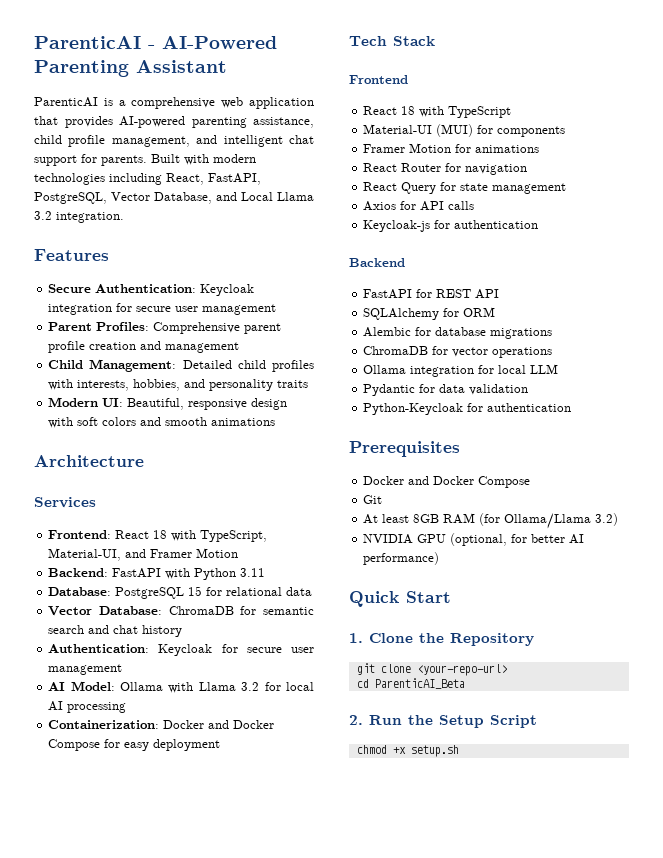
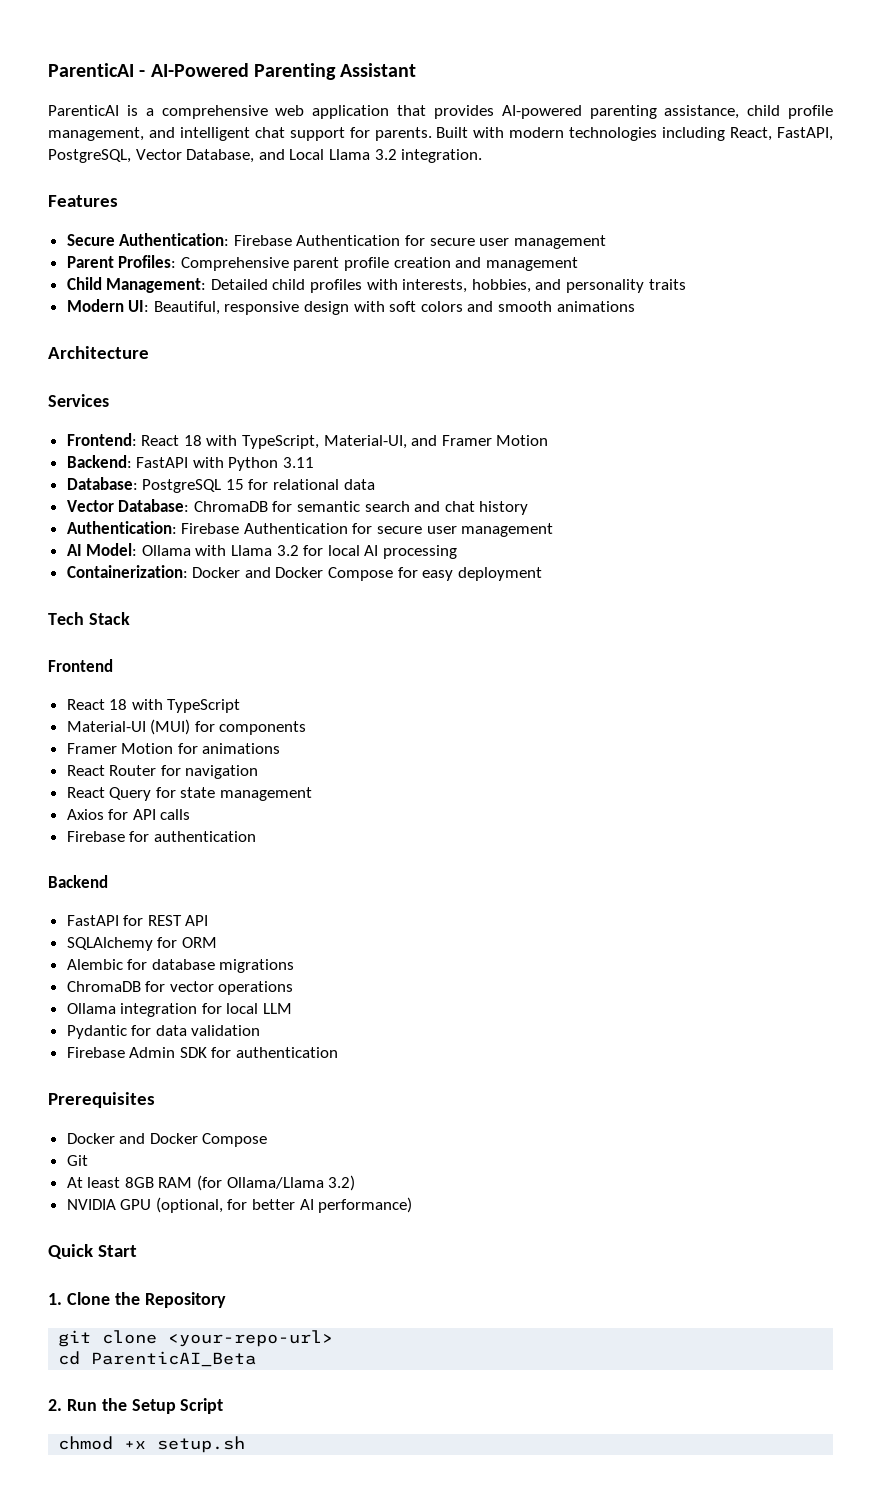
[200,284,255,296] [48,304,113,315] Keycloak integration -> [233,235,401,246] Firebase Authentication
[158,644,213,656] Keycloak -> [181,523,348,534] Firebase Authentication
[363,220,431,232] Keycloak-js -> [66,831,125,842] Firebase
[363,403,464,415] Python-Keycloak -> [66,1047,207,1058] Firebase Admin SDK

